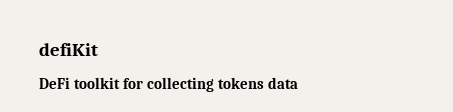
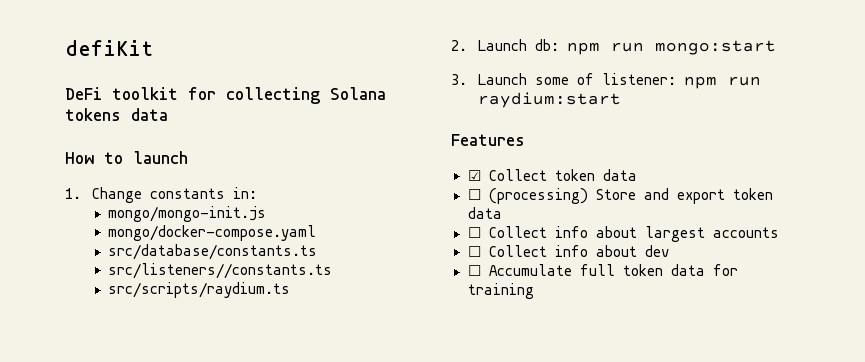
(215, 84) none -> [330,87,386,100] Solana
(299, 83) none -> [65,151,188,164] [65,187,257,203] [108,206,267,222] [108,225,317,241] [108,244,318,260] [108,263,333,279] [108,282,291,298] [451,39,776,55] [451,73,761,89] [477,92,621,108] [451,134,525,146] [467,169,637,181] [467,188,773,204] [467,207,502,219] [467,226,779,242] [467,245,669,257] [467,264,738,276] [467,283,534,299] // How to launch // 1. Change constants in: // mongo/mongo-init.js // mongo/docker-compose.yaml // src/database/constants.ts // src/listeners//constants.ts // src/scripts/raydium.ts // 2. Launch db: npm run mongo:start // 3. Launch some of listener: npm run raydium:start // Features // ☑ Collect token data // ☐ (processing) Store and export token data // ☐ Collect info about largest accounts // ☐ Collect info about dev // ☐ Accumulate full token data for training

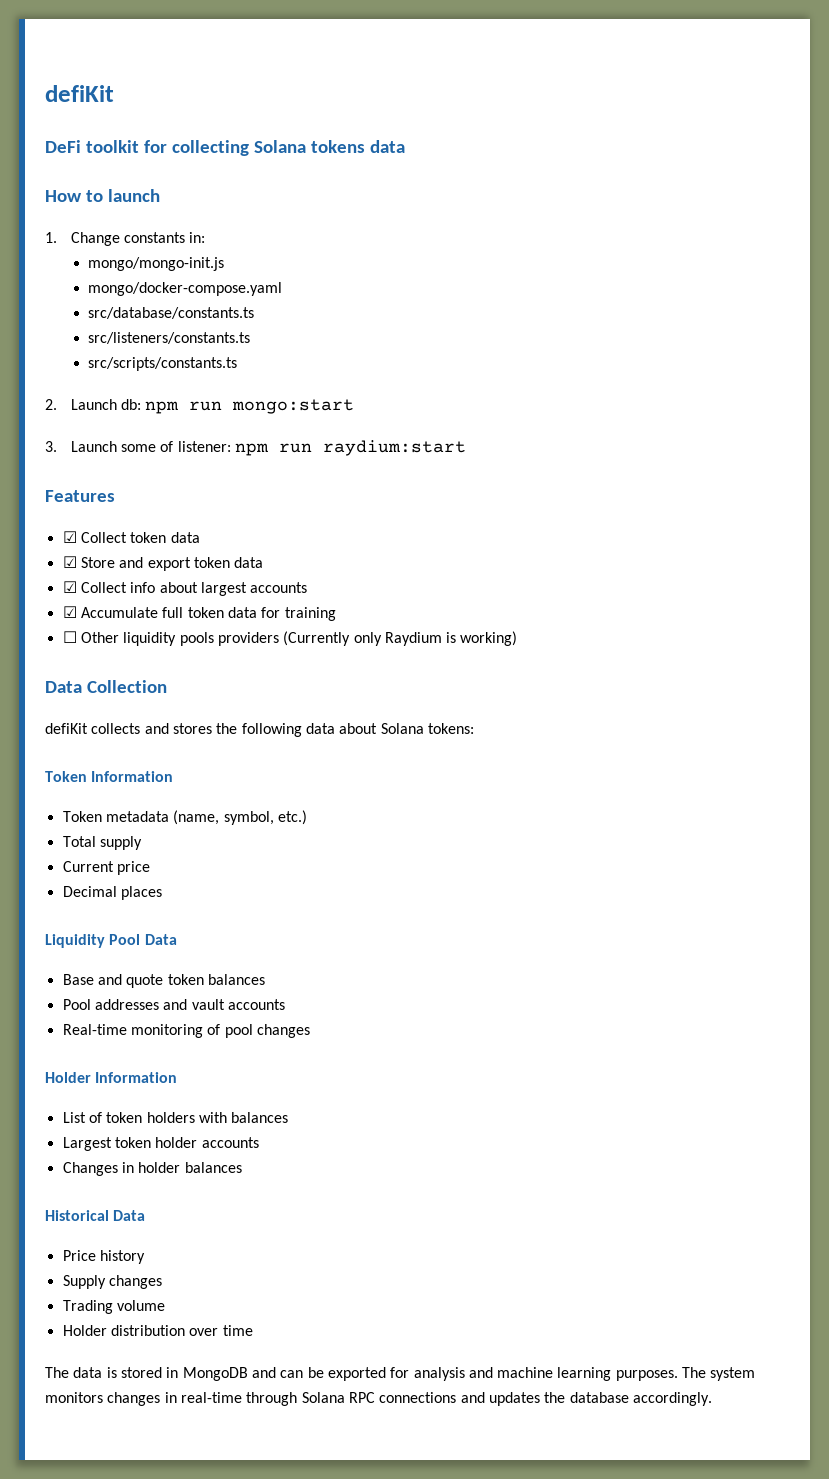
[108,263,333,279] [108,282,291,298] src/listeners//constants.ts // src/scripts/raydium.ts -> [88,332,251,344] [88,357,238,371] src/listeners/constants.ts // src/scripts/constants.ts
[467,188,588,204] ☐ (processing) -> [62,556,77,568] ☑
[467,227,481,238] ☐ -> [62,581,77,593] ☑
[467,245,669,257] [467,265,481,276] ☐ Collect info about dev // ☐ -> [62,606,77,618] ☑
(534, 291) none -> [62,631,518,646] [45,680,167,693] [45,723,474,737] [45,771,174,782] [62,810,307,825] [62,836,142,850] [62,861,150,875] [62,886,162,900] [45,934,177,948] [62,974,265,988] [62,999,285,1010] [62,1024,310,1038] [45,1072,178,1083] [62,1112,289,1123] [62,1137,259,1151] [62,1162,242,1176] [45,1210,146,1221] [62,1250,145,1264] [62,1275,162,1289] [62,1300,165,1314] [62,1325,253,1336] [45,1367,756,1381] [45,1392,712,1406] // ☐ Other liquidity pools providers (Currently only Raydium is working) // Data Collection // defiKit collects and stores the following data about Solana tokens: // Token Information // Token metadata (name, symbol, etc.) // Total supply // Current price // Decimal places // Liquidity Pool Data // Base and quote token balances // Pool addresses and vault accounts // Real-time monitoring of pool changes // Holder Information // List of token holders with balances // Largest token holder accounts // Changes in holder balances // Historical Data // Price history // Supply changes // Trading volume // Holder distribution over time // The data is stored in MongoDB and can be exported for analysis and machine learning purposes. The system monitors changes in real-time through Solana RPC connections and updates the database accordingly.

